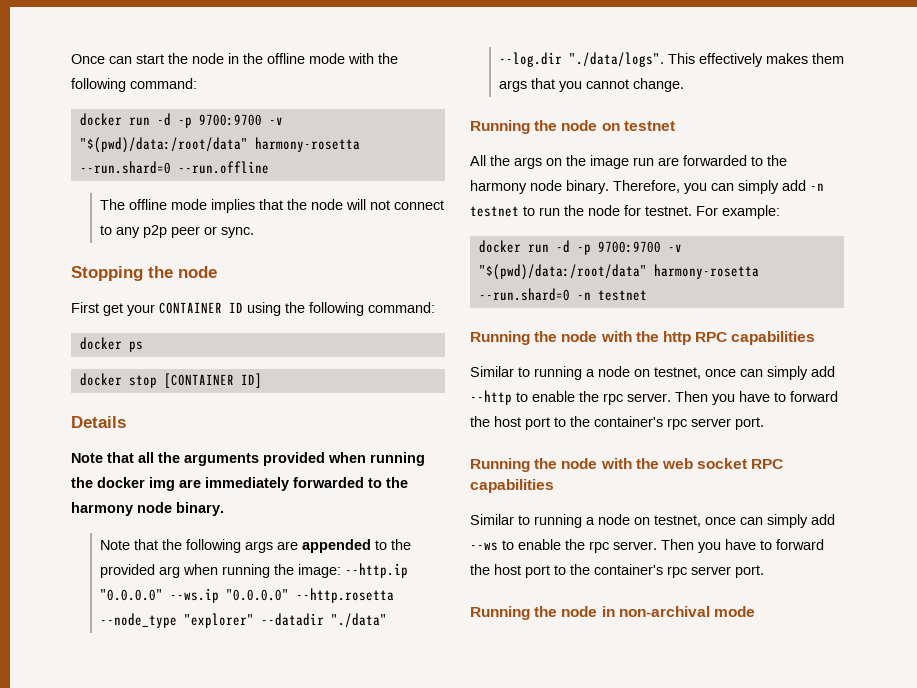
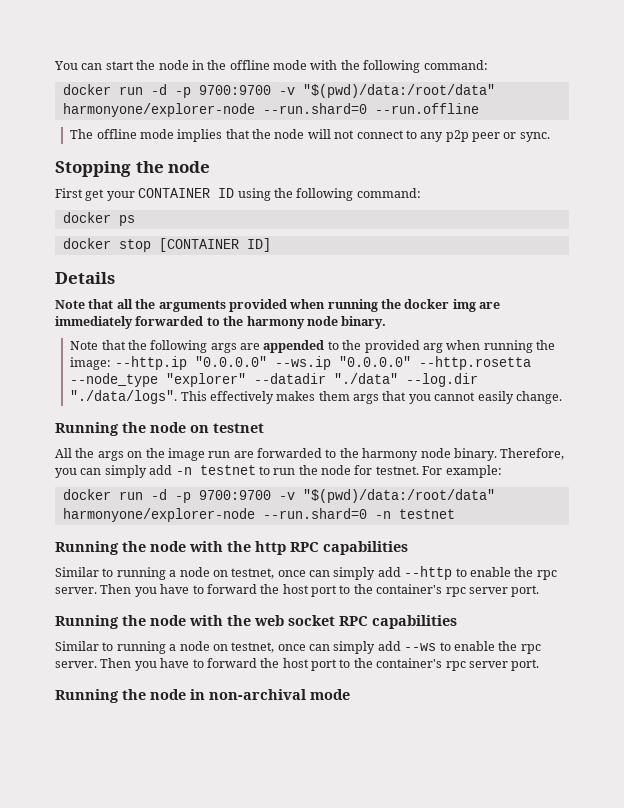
[71,54,105,64] Once -> [54,61,78,70] You
[254,137,360,152] harmony-rosetta -> [62,103,255,117] harmonyone/explorer-node
(629, 84) none -> [477,391,514,404] easily
[653,264,759,279] harmony-rosetta -> [62,508,255,522] harmonyone/explorer-node

